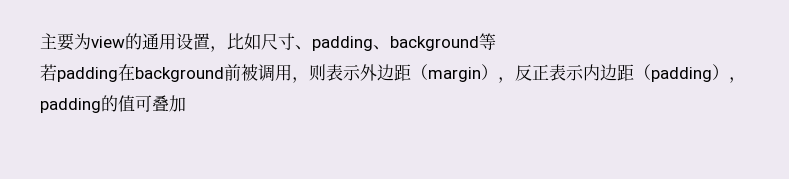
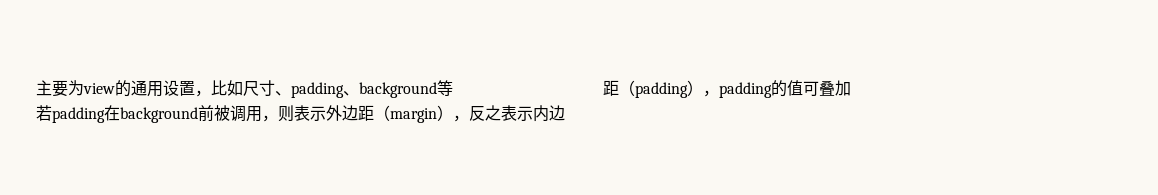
[532,64,549,80] 正 -> [485,105,501,121] 之

